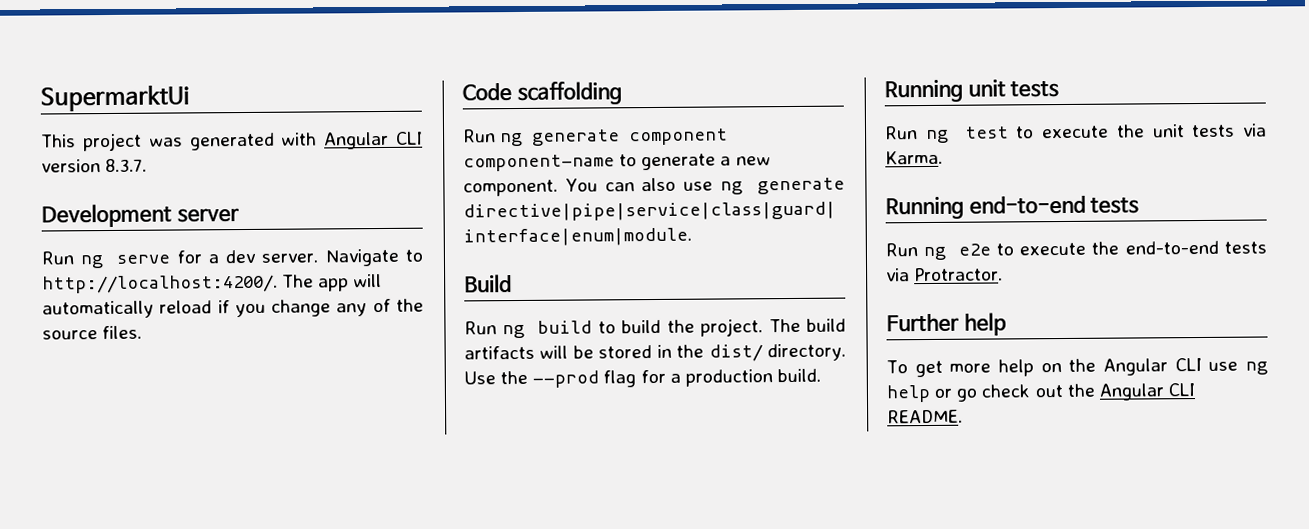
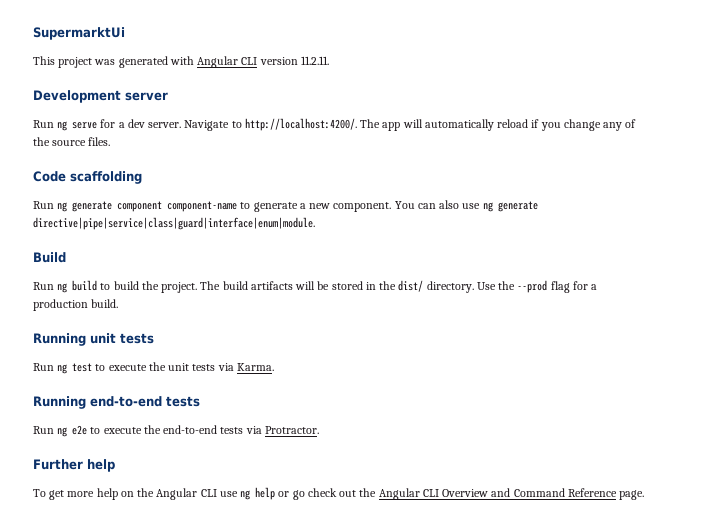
[105,158,148,173] 8.3.7. -> [300,56,329,65] 11.2.11.
[887,409,963,424] README. -> [442,488,645,500] Overview and Command Reference page.

